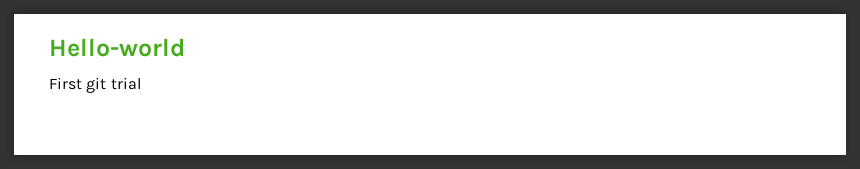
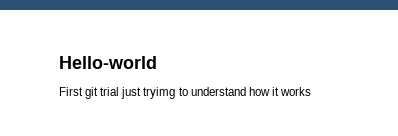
(141, 83) none -> [121,87,311,99] just tryimg to understand how it works

